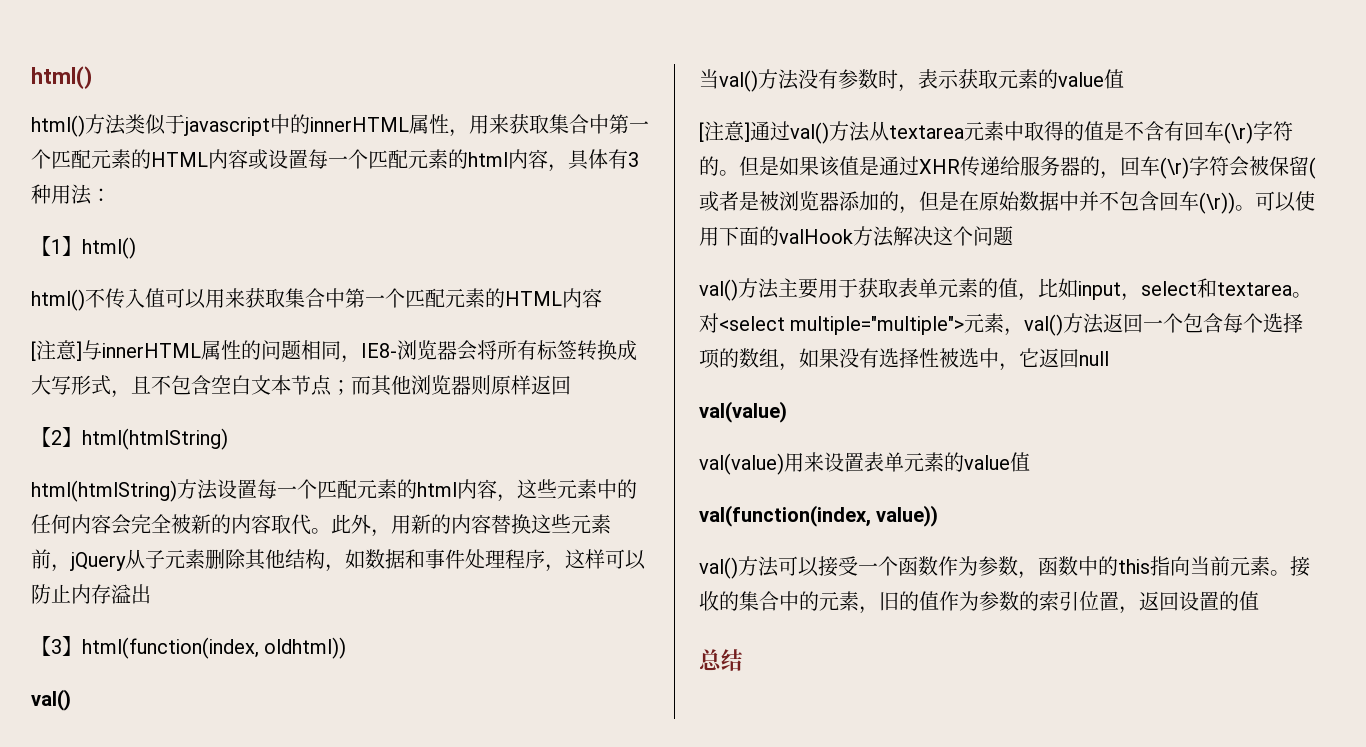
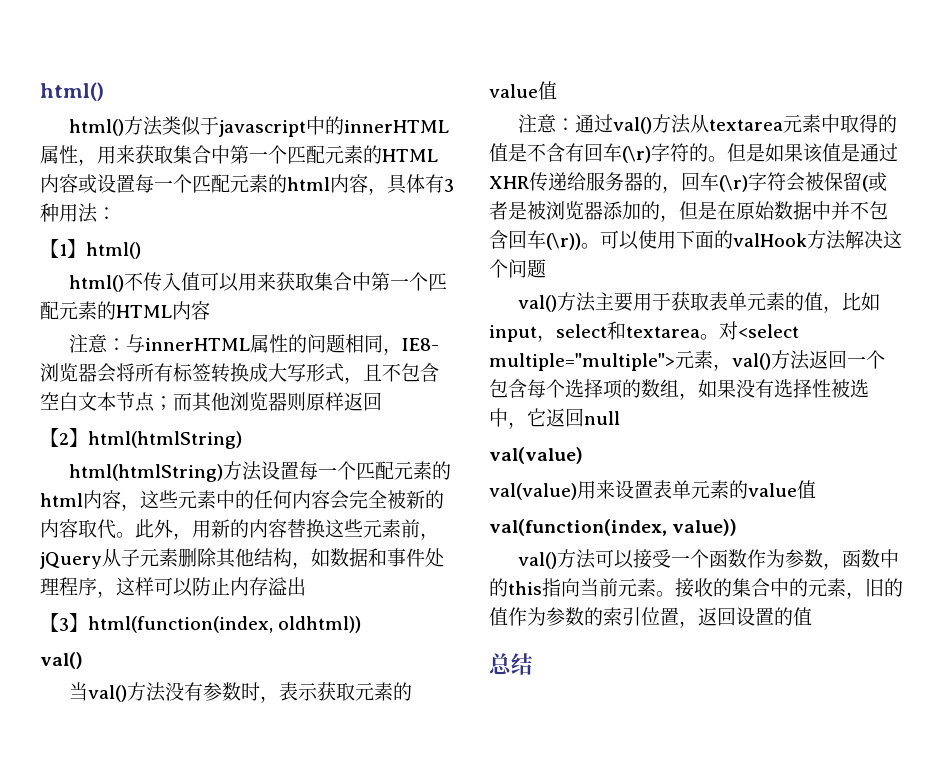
[31,340,82,361] [注意] -> [69,334,127,353] 注意：
[699,121,750,142] [注意] -> [518,114,576,133] 注意：

